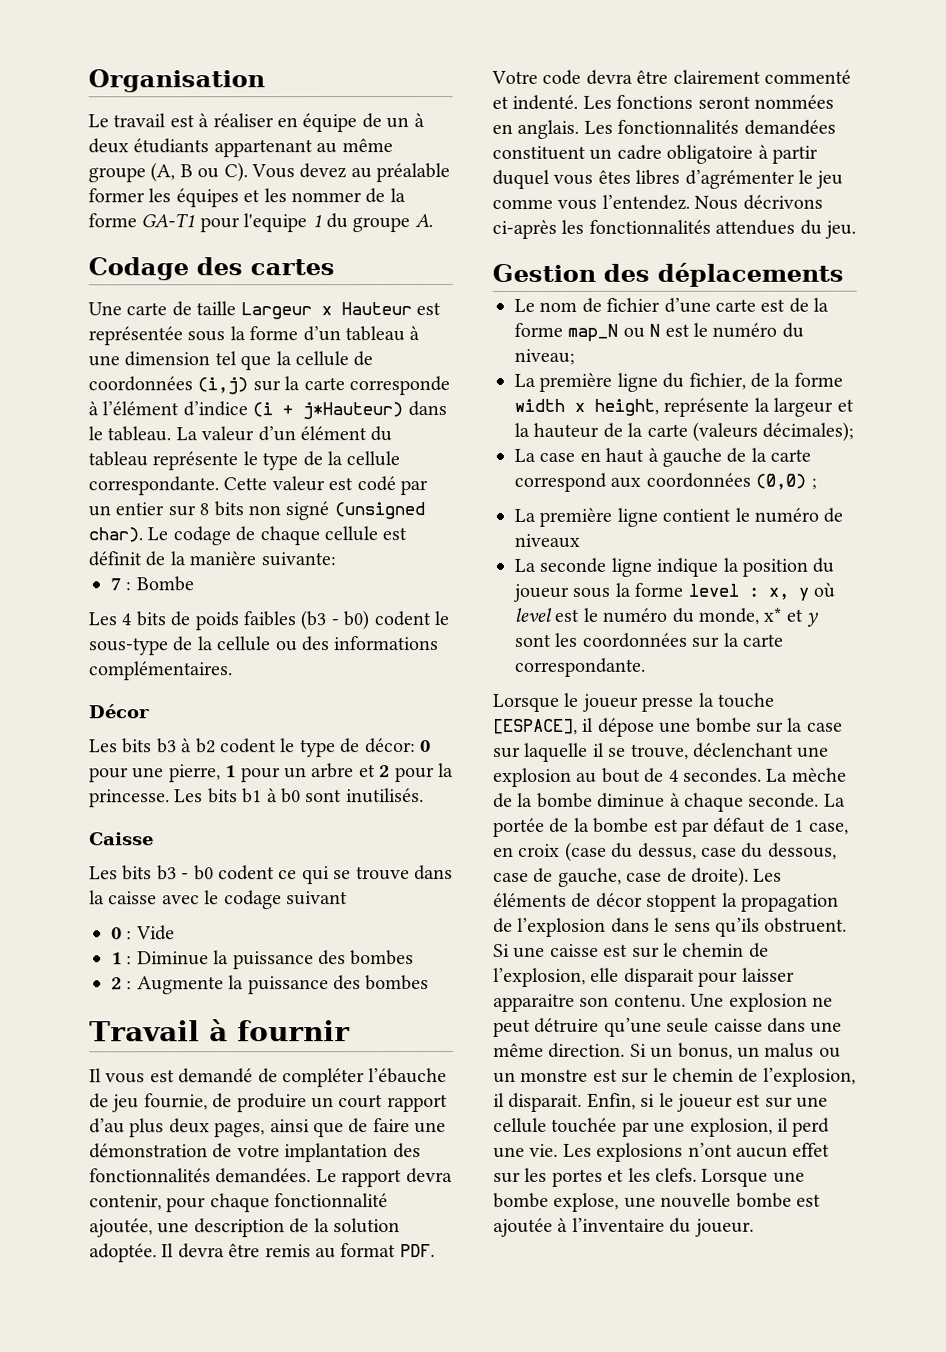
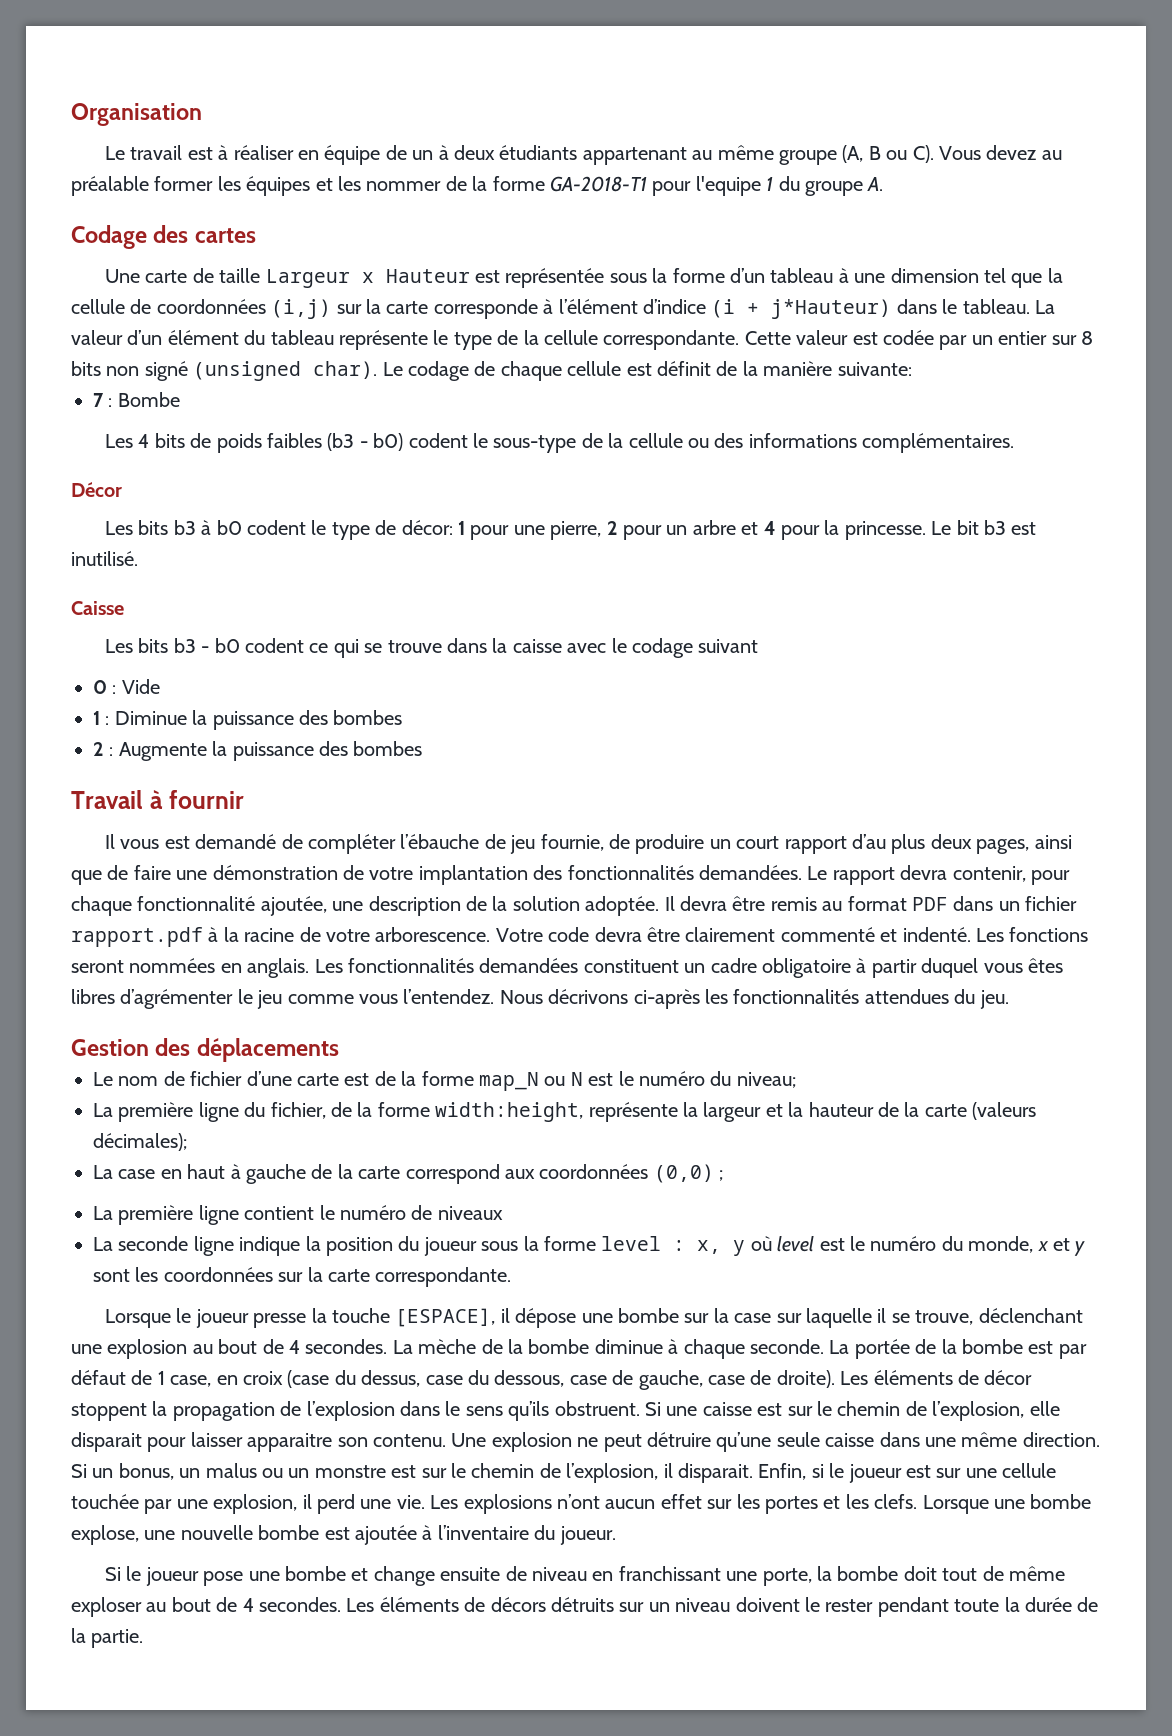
[141,213,196,228] GA-T1 -> [549,176,647,192] GA-2018-T1
[356,476,396,492] codé -> [882,330,934,345] codée
[195,738,216,754] b2 -> [216,520,242,535] b0
[420,740,431,753] 0 -> [457,521,465,535] 1
[225,765,237,778] 1 -> [606,521,618,535] 2
[379,765,391,778] 2 -> [763,521,776,535] 4
[174,788,424,804] Les bits b1 à b0 sont inutilisés. -> [931,520,1037,535] [71,551,138,566] Le bit b3 est inutilisé.
[399,1244,435,1258] PDF. -> [911,896,1078,911] [71,927,491,947] PDF dans un fichier rapport.pdf à la racine de votre arborescence.
[514,398,659,416] width x height, -> [435,1102,584,1122] width:height,
[763,607,782,622] x* -> [1037,1241,1049,1251] x
(754, 1227) none -> [104,1566,1065,1586] [71,1597,1099,1617] [71,1628,144,1648] // Si le joueur pose une bombe et change ensuite de niveau en franchissant une porte, la bombe doit tout de même exploser au bout de 4 secondes. Les éléments de décors détruits sur un niveau doivent le rester pendant toute la durée de la partie.

